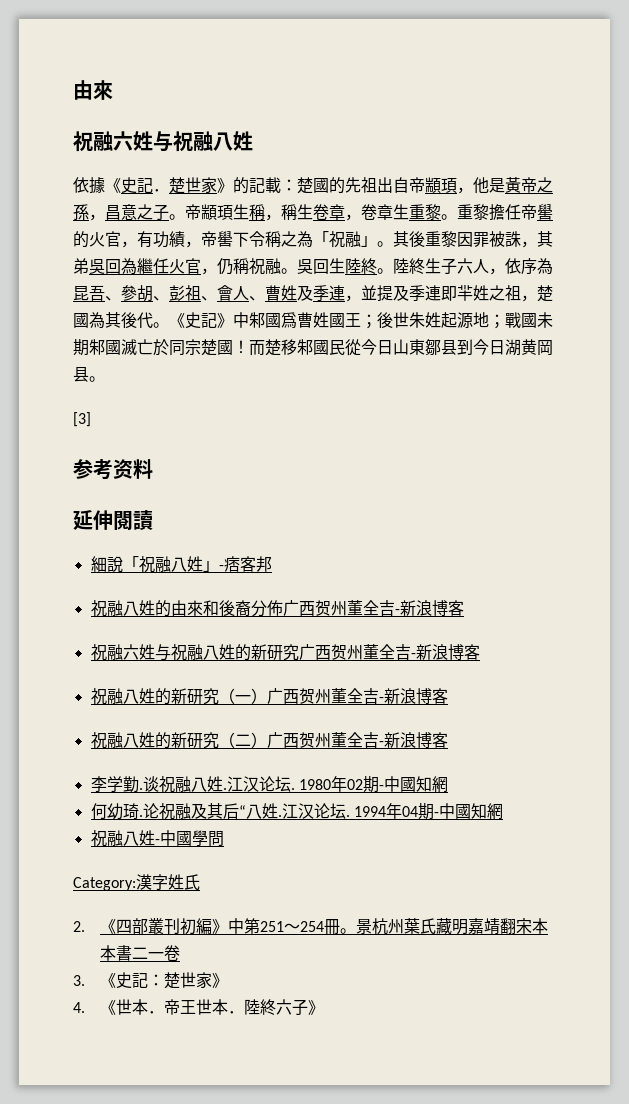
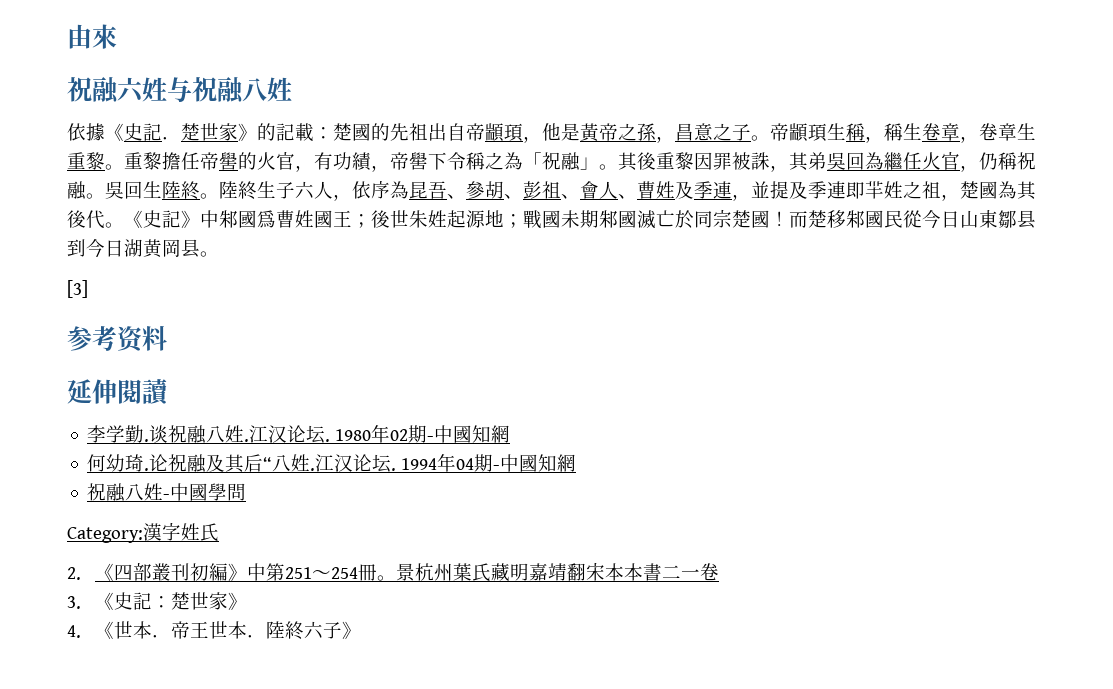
[90,556,272,573] [90,600,464,617] [90,644,480,661] [90,688,448,705] [90,732,448,749] // 細說「祝融八姓」-痞客邦 // 祝融八姓的由來和後裔分佈广西贺州董全吉-新浪博客 // 祝融六姓与祝融八姓的新研究广西贺州董全吉-新浪博客 // 祝融八姓的新研究（一）广西贺州董全吉-新浪博客 // 祝融八姓的新研究（二）广西贺州董全吉-新浪博客 -> (169, 392) none

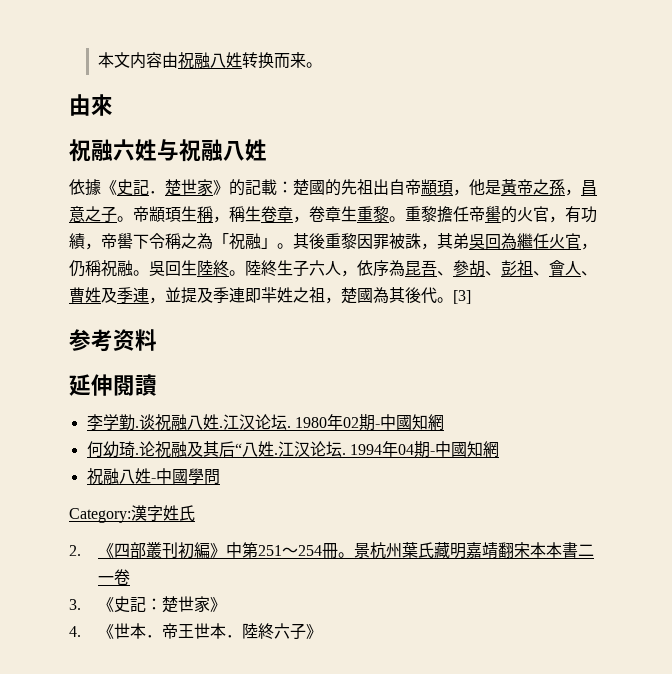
(67, 36) none -> [97,52,322,69] 本文内容由祝融八姓转换而来。 //
[124,209,1036,229] [67,239,219,258] 《史記》中邾國爲曹姓國王；後世朱姓起源地；戰國未期邾國滅亡於同宗楚國！而楚移邾國民從今日山東鄒县到今日湖黄岡县。 // -> (453, 300) none

